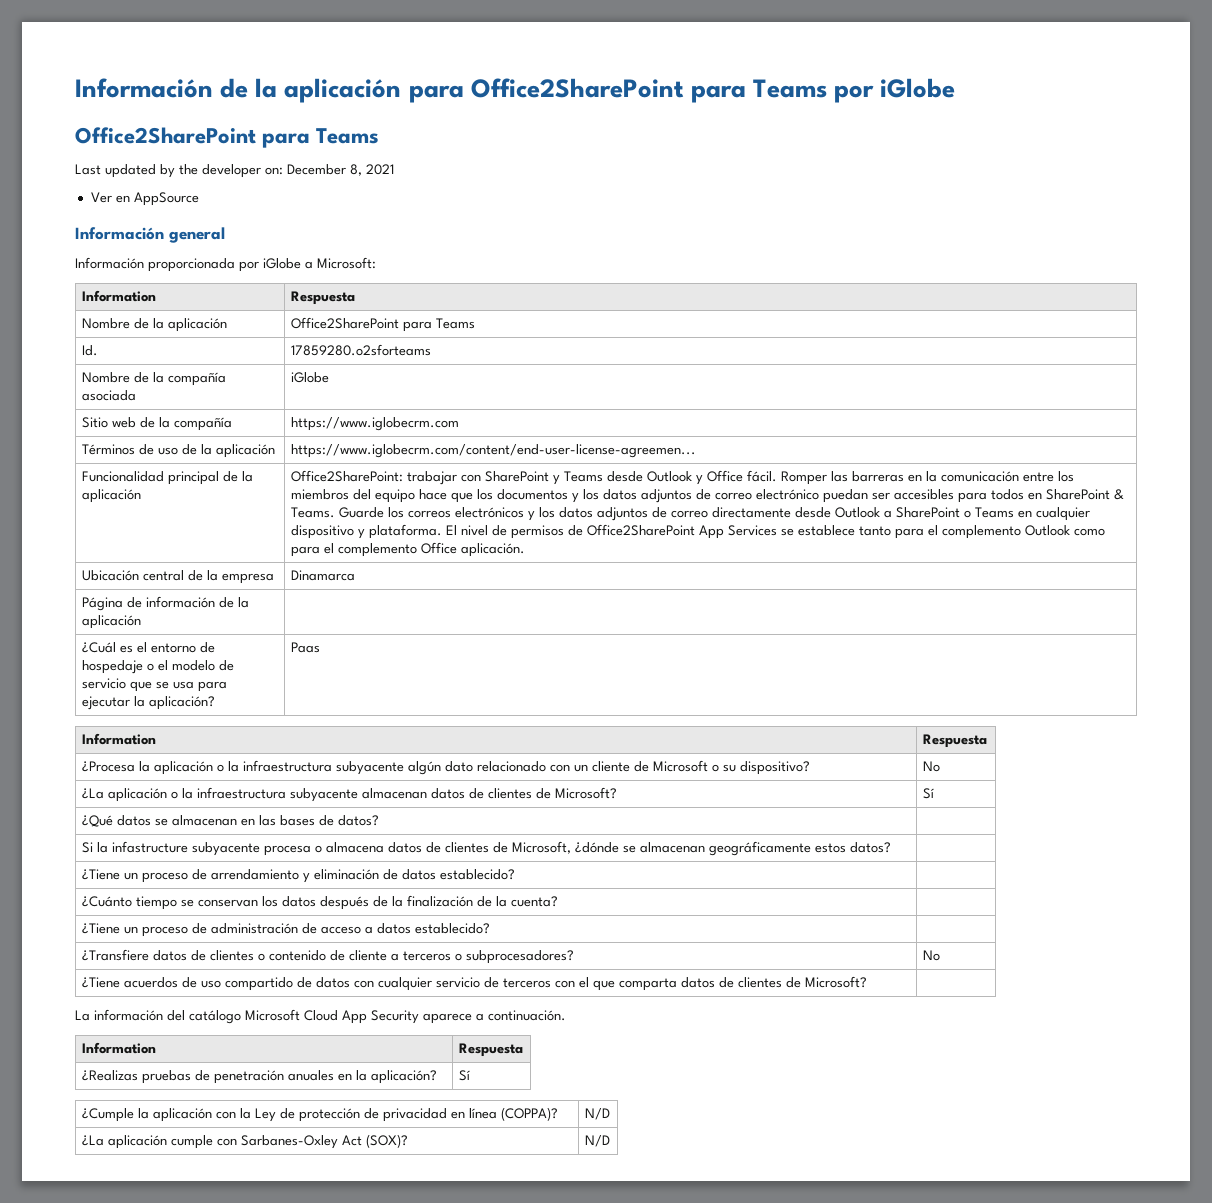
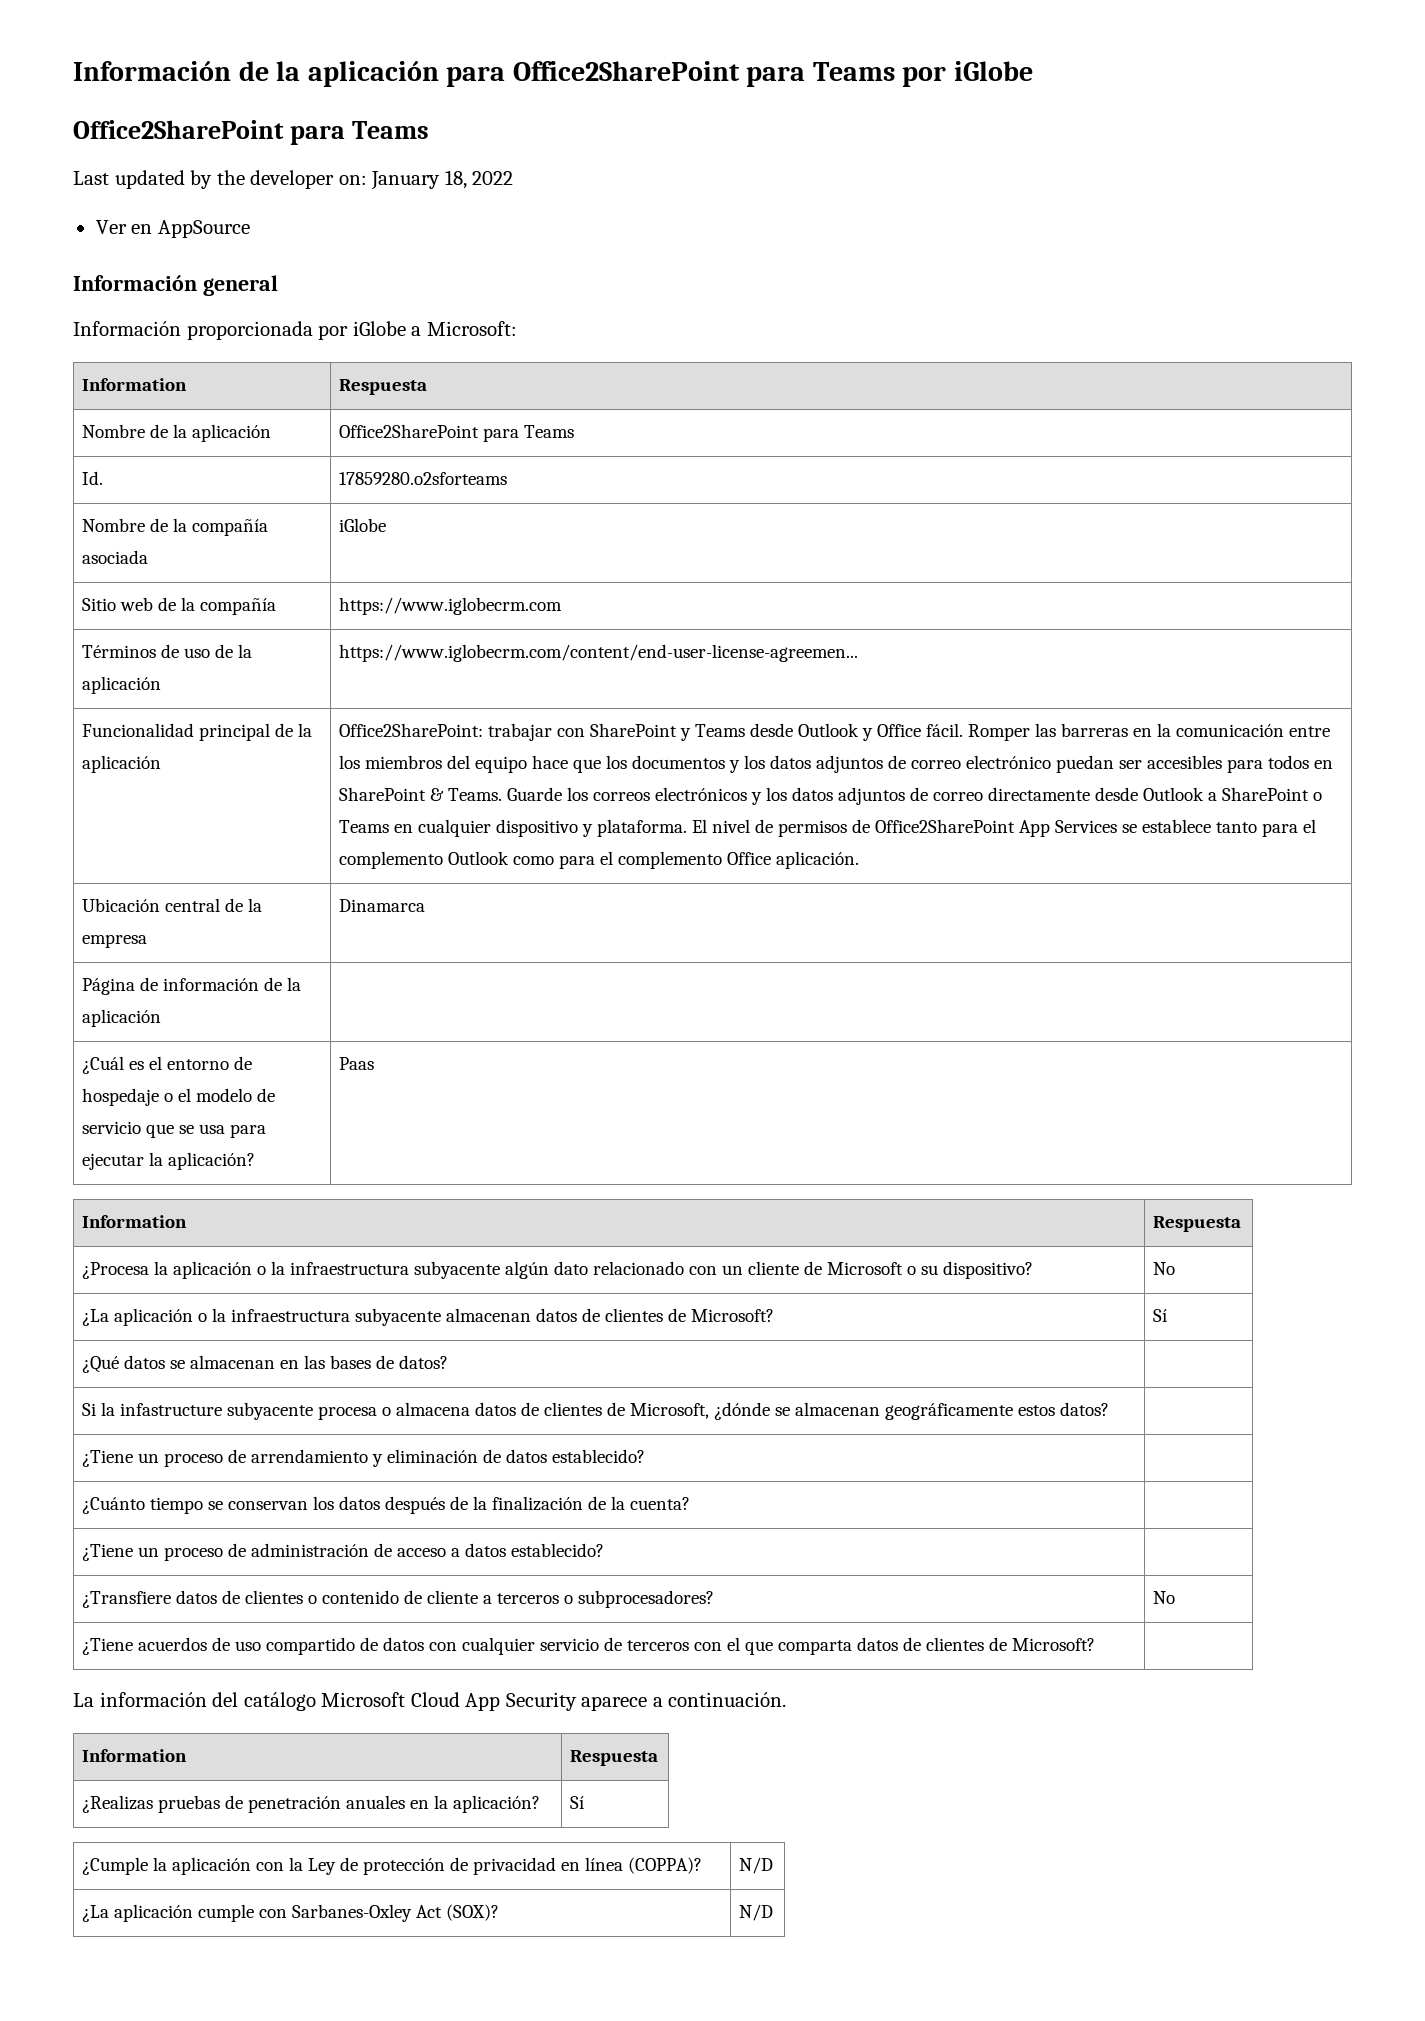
[287,164,394,176] December 8, 2021 -> [371,170,514,190] January 18, 2022

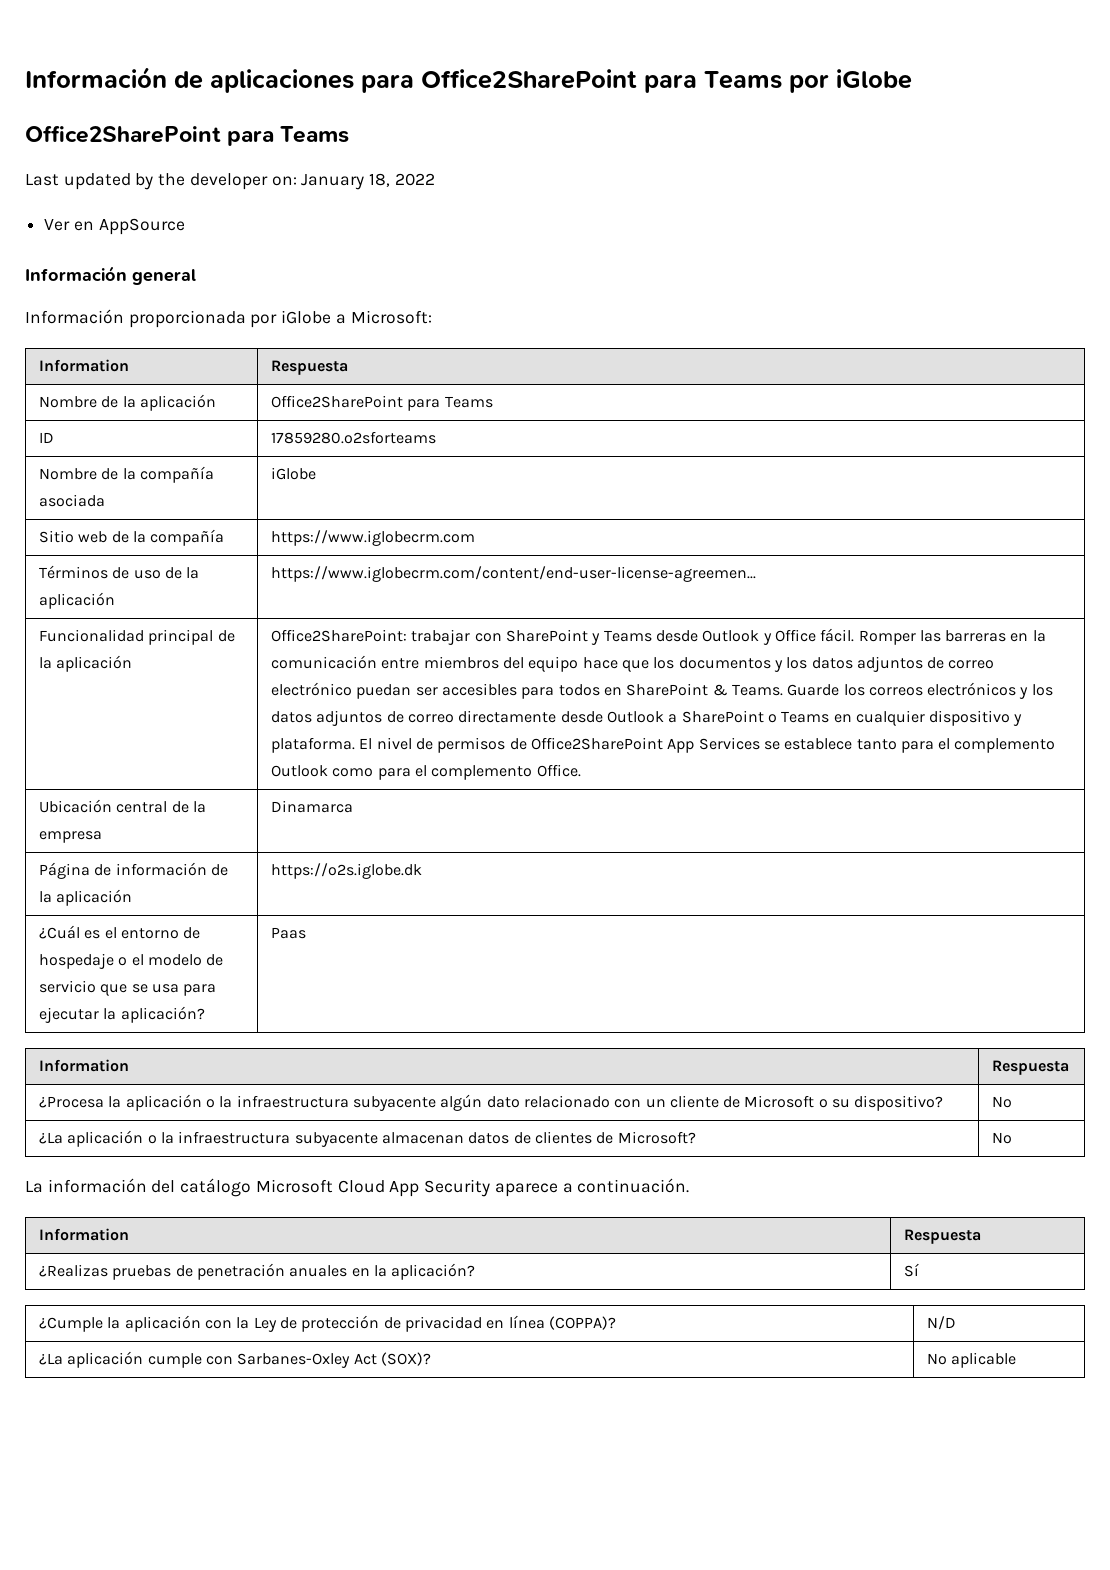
[276,61,439,87] la aplicación -> [210,69,354,93] aplicaciones
[82,471,104,485] Id. -> [38,432,54,443] ID
[339,755,361,769] los -> (420, 663) none
[727,851,860,869] Office aplicación. -> [536,764,581,777] Office.
(162, 1018) none -> [270,863,422,879] https://o2s.iglobe.dk
[1153,1309,1168,1322] [82,1355,449,1373] [82,1402,1110,1420] [82,1449,646,1467] [82,1496,691,1514] [82,1543,605,1561] [82,1590,715,1608] [1153,1591,1176,1604] [82,1637,1096,1655] Sí // ¿Qué datos se almacenan en las bases de datos? | // Si la infastructure subyacente procesa o almacena datos de clientes de Microsoft, ¿dónde se almacenan geográficamente estos datos? | // ¿Tiene un proceso de arrendamiento y eliminación de datos establecido? | // ¿Cuánto tiempo se conservan los datos después de la finalización de la cuenta? | // ¿Tiene un proceso de administración de acceso a datos establecido? | // ¿Transfiere datos de clientes o contenido de cliente a terceros o subprocesadores? | No // ¿Tiene acuerdos de uso compartido de datos con cualquier servicio de terceros con el que comparta datos de clientes de Microsoft? | -> [991,1132,1012,1144] No
[739,1904,774,1921] N/D -> [926,1352,1017,1368] No aplicable

